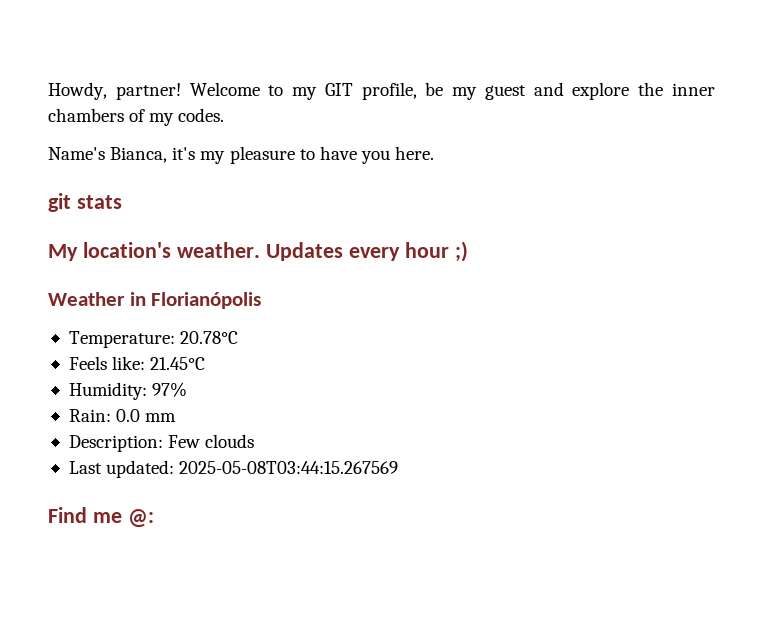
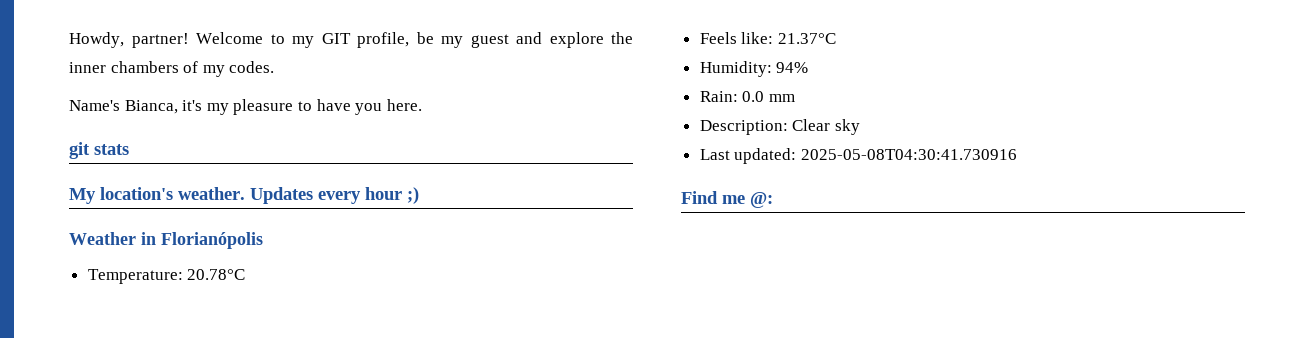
[150,357,206,370] 21.45°C -> [777,33,836,44] 21.37°C
[152,382,188,397] 97% -> [776,62,809,73] 94%
[168,434,255,448] Few clouds -> [792,119,860,135] Clear sky
[179,461,399,474] 2025-05-08T03:44:15.267569 -> [800,149,1017,160] 2025-05-08T04:30:41.730916

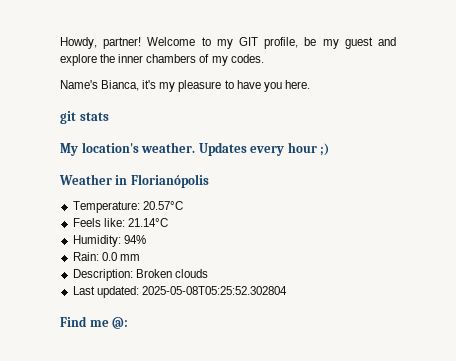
[187,269,246,280] 20.78°C -> [142,201,183,210] 20.57°C
[777,33,836,44] 21.37°C -> [127,218,168,227] 21.14°C
[792,119,860,135] Clear sky -> [135,269,208,278] Broken clouds
[800,149,1017,160] 2025-05-08T04:30:41.730916 -> [141,286,287,295] 2025-05-08T05:25:52.302804

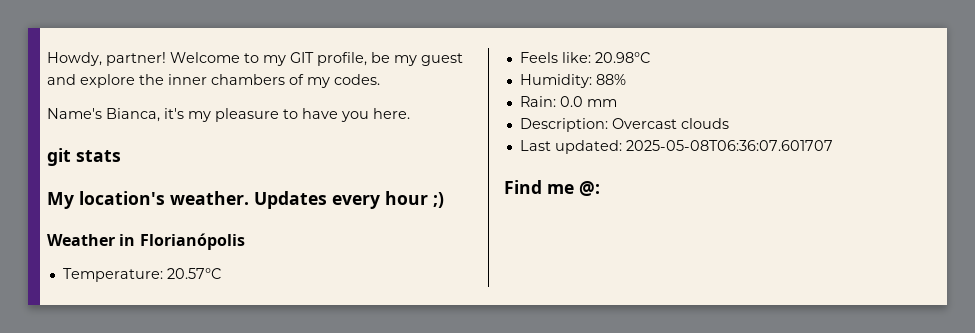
[127,218,168,227] 21.14°C -> [594,52,650,63] 20.98°C
[123,235,146,244] 94% -> [595,74,626,85] 88%
[135,269,172,278] Broken -> [611,118,677,129] Overcast
[141,286,287,295] 2025-05-08T05:25:52.302804 -> [625,140,833,151] 2025-05-08T06:36:07.601707

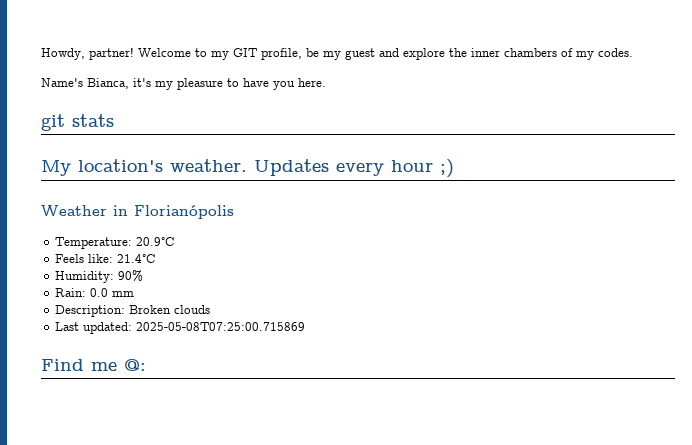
[166,268,221,279] 20.57°C -> [136,237,175,246] 20.9°C
[594,52,650,63] 20.98°C -> [117,254,156,263] 21.4°C
[595,74,626,85] 88% -> [118,270,144,282] 90%
[611,118,677,129] Overcast -> [129,305,172,314] Broken
[625,140,833,151] 2025-05-08T06:36:07.601707 -> [136,322,306,331] 2025-05-08T07:25:00.715869

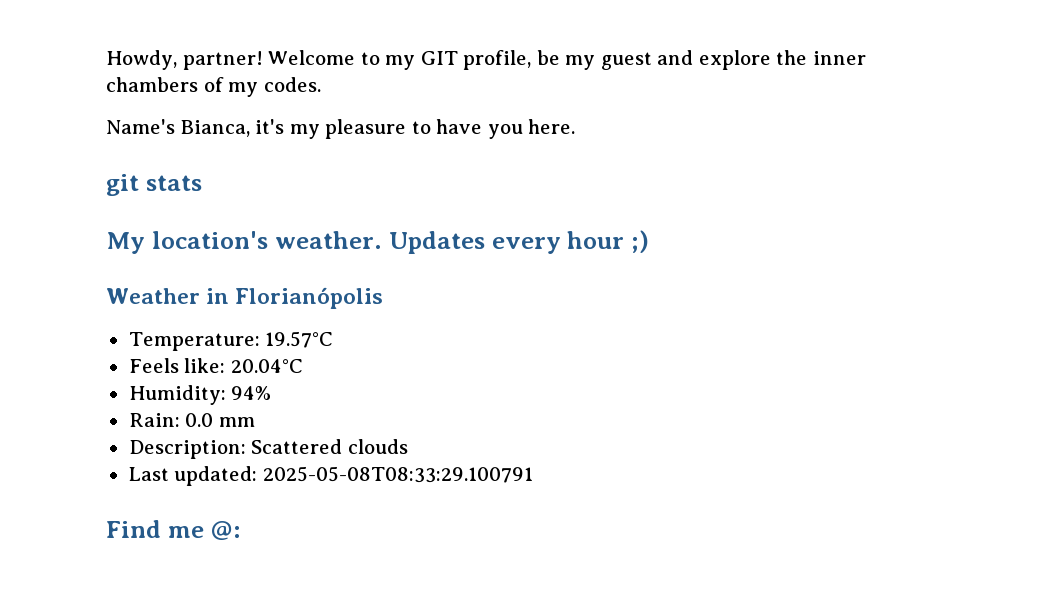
[136,237,175,246] 20.9°C -> [265,331,334,348] 19.57°C
[117,254,156,263] 21.4°C -> [230,359,303,373] 20.04°C
[118,270,144,282] 90% -> [231,386,272,400] 94%
[129,305,172,314] Broken -> [251,439,343,454] Scattered
[136,322,306,331] 2025-05-08T07:25:00.715869 -> [262,466,533,483] 2025-05-08T08:33:29.100791

